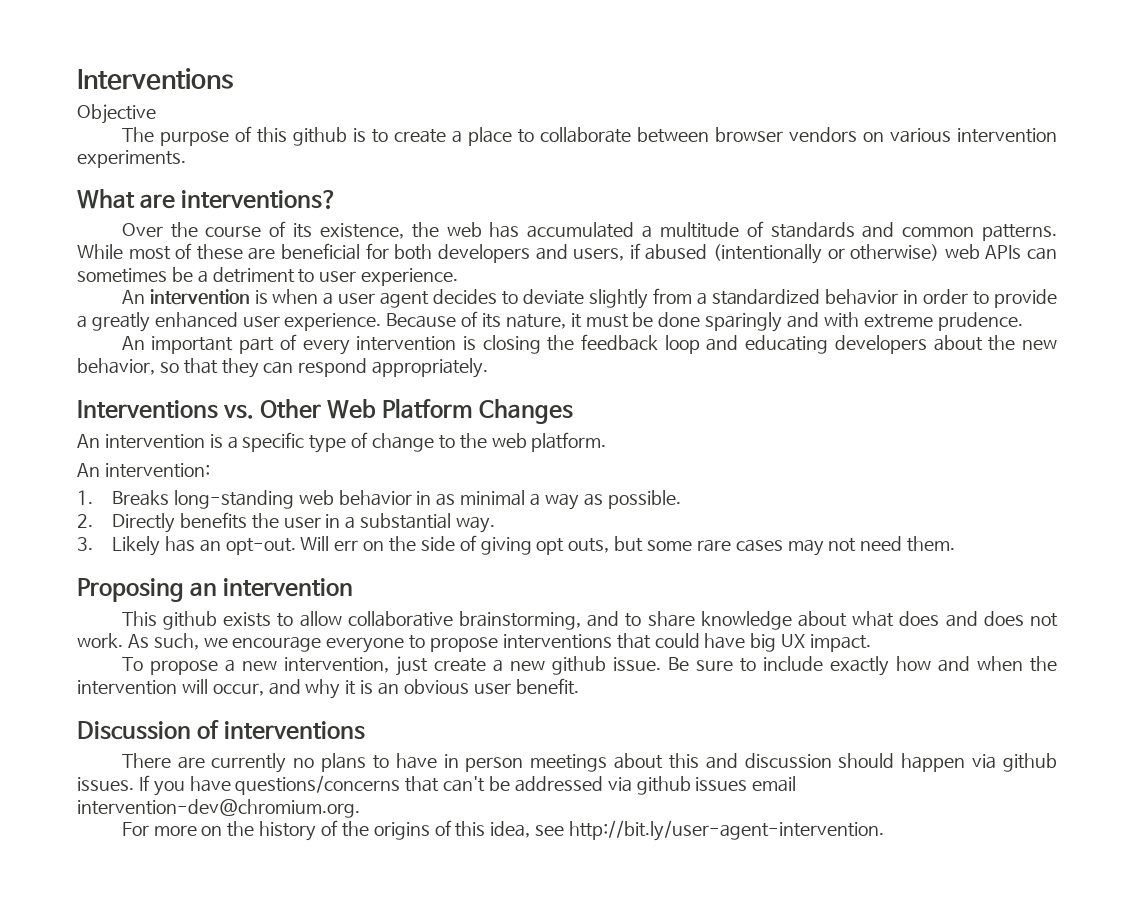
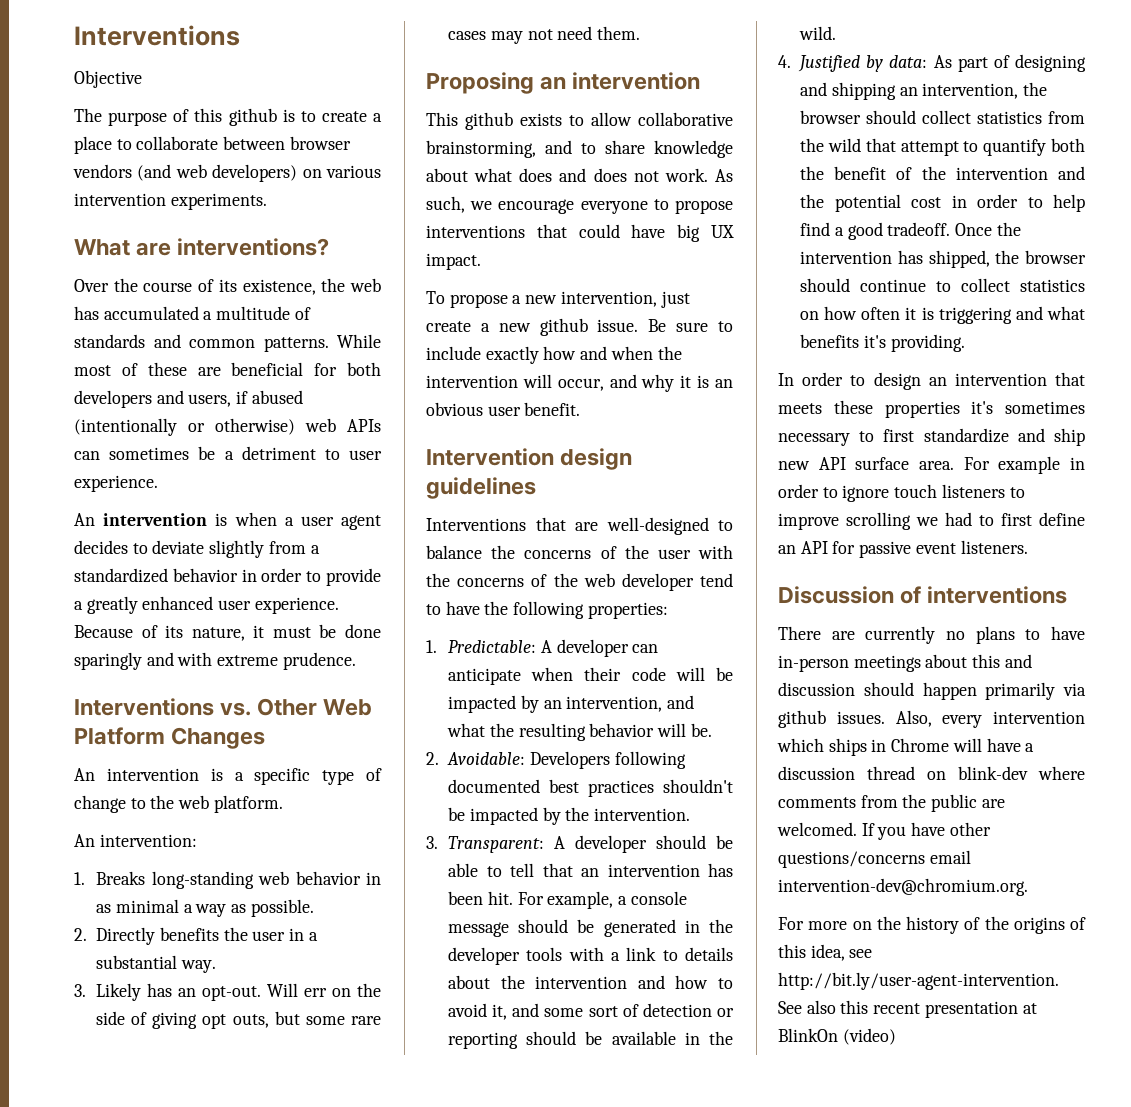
(857, 134) none -> [137,164,298,182] (and web developers)
[121,334,1058,355] [77,358,489,378] // An important part of every intervention is closing the feedback loop and educating developers about the new behavior, so that they can respond appropriately. -> (356, 661) none
(579, 686) none -> [426,448,633,470] [426,477,536,499] [426,517,733,535] [426,545,733,559] [426,573,733,591] [426,601,668,619] [426,639,659,657] [448,667,733,685] [448,695,694,713] [447,723,712,741] [426,751,686,769] [448,779,733,797] [448,807,690,825] [426,835,733,853] [448,863,733,877] [448,891,687,909] [448,919,733,937] [448,947,733,965] [448,975,733,989] [448,1003,734,1020] [448,1031,733,1049] [799,26,837,40] [778,54,1086,72] [800,82,1047,100] [800,110,1085,124] [800,138,1085,156] [800,166,1085,180] [800,194,1085,212] [800,222,1021,240] [800,250,1086,268] [800,278,1085,292] [800,306,1085,324] [800,334,965,352] [778,372,1085,390] [778,400,1085,418] [778,428,1085,446] [778,456,1085,474] [778,484,1025,502] [778,512,1085,530] [778,540,1028,558] // Intervention design guidelines // Interventions that are well-designed to balance the concerns of the user with the concerns of the web developer tend to have the following properties: // 1. Predictable: A developer can anticipate when their code will be impacted by an intervention, and what the resulting behavior will be. // 2. Avoidable: Developers following documented best practices shouldn't be impacted by the intervention. // 3. Transparent: A developer should be able to tell that an intervention has been hit. For example, a console message should be generated in the developer tools with a link to details about the intervention and how to avoid it, and some sort of detection or reporting should be available in the wild. // 4. Justified by data: As part of designing and shipping an intervention, the browser should collect statistics from the wild that attempt to quantify both the benefit of the intervention and the potential cost in order to help find a good tradeoff. Once the intervention has shipped, the browser should continue to collect statistics on how often it is triggering and what benefits it's providing. // In order to design an intervention that meets these properties it's sometimes necessary to first standardize and ship new API surface area. For example in order to ignore touch listeners to improve scrolling we had to first define an API for passive event listeners.
[443,754,524,772] in person -> [778,655,849,672] in-person
(966, 762) none -> [985,682,1056,700] primarily
[138,775,748,796] If you have questions/concerns that can't be addressed via github issues -> [895,710,1085,728] [777,738,1035,756] [778,766,1085,780] [778,794,1005,812] [777,822,991,840] [778,851,925,868] Also, every intervention which ships in Chrome will have a discussion thread on blink-dev where comments from the public are welcomed. If you have other questions/concerns
(885, 830) none -> [778,1000,1037,1018] [778,1028,896,1045] See also this recent presentation at BlinkOn (video)

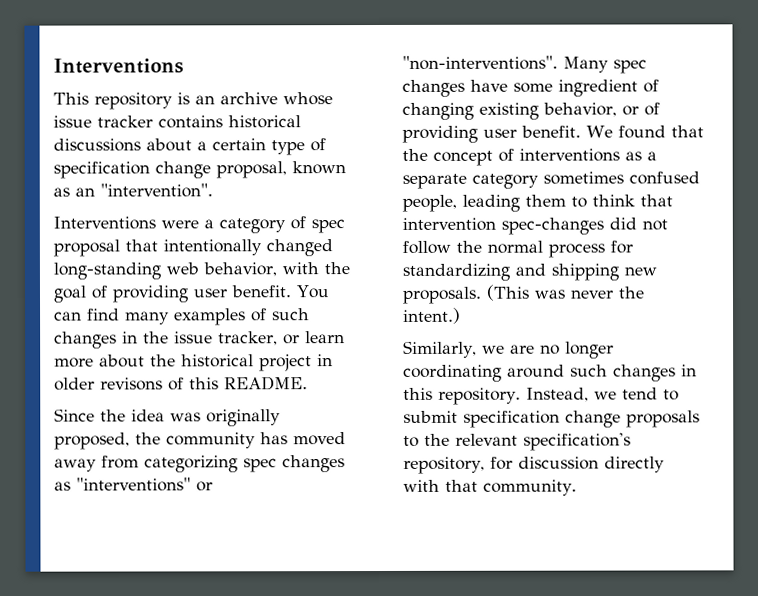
[74,70,142,88] [74,108,382,126] [74,136,351,154] [73,164,381,182] [74,193,267,210] [74,238,330,256] [74,278,382,295] [74,306,311,320] [74,334,381,352] [74,362,381,376] [74,390,303,408] [74,418,381,436] [74,446,382,460] [74,475,158,492] [74,512,381,530] [74,540,320,558] [74,568,382,586] [74,596,339,614] [74,624,381,641] [74,652,356,670] [74,698,373,716] [74,727,266,749] [74,768,382,785] [74,795,283,813] [74,834,197,847] [74,871,381,889] [96,899,314,917] [74,927,318,945] [96,955,216,973] [74,983,381,1001] [96,1011,381,1029] [448,26,640,44] [426,72,701,94] [426,112,733,130] [426,140,733,158] [426,168,733,182] [426,196,733,214] [426,224,734,242] [426,253,481,270] [426,291,690,308] [426,318,733,336] [426,346,682,364] [426,374,733,392] [426,402,581,416] [426,448,633,470] [426,477,536,499] [426,517,733,535] [426,545,733,559] [426,573,733,591] [426,601,668,619] [426,639,659,657] [448,667,733,685] [448,695,694,713] [447,723,712,741] [426,751,686,769] [448,779,733,797] [448,807,690,825] [426,835,733,853] [448,863,733,877] [448,891,687,909] [448,919,733,937] [448,947,733,965] [448,975,733,989] [448,1003,734,1020] [448,1031,733,1049] [799,26,837,40] [778,54,1086,72] [800,82,1047,100] [800,110,1085,124] [800,138,1085,156] [800,166,1085,180] [800,194,1085,212] [800,222,1021,240] [800,250,1086,268] [800,278,1085,292] [800,306,1085,324] [800,334,965,352] [778,372,1085,390] [778,400,1085,418] [778,428,1085,446] [778,456,1085,474] [778,484,1025,502] [778,512,1085,530] [778,540,1028,558] [778,586,1068,604] [778,626,1085,644] [778,654,1032,672] [778,682,1086,700] [778,710,1085,728] [777,738,1035,756] [778,766,1085,780] [778,794,1005,812] [777,822,991,840] [778,850,971,868] [778,878,1028,896] [778,916,1086,934] [778,944,873,961] [778,972,1059,990] [778,1000,1037,1018] [778,1028,896,1045] Objective // The purpose of this github is to create a place to collaborate between browser vendors (and web developers) on various intervention experiments. // What are interventions? // Over the course of its existence, the web has accumulated a multitude of standards and common patterns. While most of these are beneficial for both developers and users, if abused (intentionally or otherwise) web APIs can sometimes be a detriment to user experience. // An intervention is when a user agent decides to deviate slightly from a standardized behavior in order to provide a greatly enhanced user experience. Because of its nature, it must be done sparingly and with extreme prudence. // Interventions vs. Other Web Platform Changes // An intervention is a specific type of change to the web platform. // An intervention: // 1. Breaks long-standing web behavior in as minimal a way as possible. // 2. Directly benefits the user in a substantial way. // 3. Likely has an opt-out. Will err on the side of giving opt outs, but some rare cases may not need them. // Proposing an intervention // This github exists to allow collaborative brainstorming, and to share knowledge about what does and does not work. As such, we encourage everyone to propose interventions that could have big UX impact. // To propose a new intervention, just create a new github issue. Be sure to include exactly how and when the intervention will occur, and why it is an obvious user benefit. // Intervention design guidelines // Interventions that are well-designed to balance the concerns of the user with the concerns of the web developer tend to have the following properties: // 1. Predictable: A developer can anticipate when their code will be impacted by an intervention, and what the resulting behavior will be. // 2. Avoidable: Developers following documented best practices shouldn't be impacted by the intervention. // 3. Transparent: A developer should be able to tell that an intervention has been hit. For example, a console message should be generated in the developer tools with a link to details about the intervention and how to avoid it, and some sort of detection or reporting should be available in the wild. // 4. Justified by data: As part of designing and shipping an intervention, the browser should collect statistics from the wild that attempt to quantify both the benefit of the intervention and the potential cost in order to help find a good tradeoff. Once the intervention has shipped, the browser should continue to collect statistics on how often it is triggering and what benefits it's providing. // In order to design an intervention that meets these properties it's sometimes necessary to first standardize and ship new API surface area. For example in order to ignore touch listeners to improve scrolling we had to first define an API for passive event listeners. // Discussion of interventions // There are currently no plans to have in-person meetings about this and discussion should happen primarily via github issues. Also, every intervention which ships in Chrome will have a discussion thread on blink-dev where comments from the public are welcomed. If you have other questions/concerns email intervention-dev@chromium.org. // For more on the history of the origins of this idea, see http://bit.ly/user-agent-intervention. See also this recent presentation at BlinkOn (video) -> [53,92,333,110] [53,115,301,129] [53,138,326,156] [53,161,346,179] [53,183,213,198] [53,216,345,234] [53,239,333,257] [53,262,350,280] [53,285,330,303] [54,308,310,326] [54,331,345,349] [54,354,333,372] [54,376,308,391] [54,408,281,427] [54,432,346,450] [54,455,345,473] [54,477,213,492] [402,55,647,74] [402,79,659,97] [402,102,660,120] [402,125,704,143] [402,148,657,166] [402,171,700,189] [402,194,673,212] [402,217,668,235] [402,240,633,258] [402,263,657,281] [402,284,645,304] [403,307,461,324] [403,340,614,359] [403,364,697,382] [403,387,679,405] [403,410,700,428] [403,432,631,451] [403,456,665,474] [403,479,577,496] This repository is an archive whose issue tracker contains historical discussions about a certain type of specification change proposal, known as an "intervention". // Interventions were a category of spec proposal that intentionally changed long-standing web behavior, with the goal of providing user benefit. You can find many examples of such changes in the issue tracker, or learn more about the historical project in older revisons of this README. // Since the idea was originally proposed, the community has moved away from categorizing spec changes as "interventions" or "non-interventions". Many spec changes have some ingredient of changing existing behavior, or of providing user benefit. We found that the concept of interventions as a separate category sometimes confused people, leading them to think that intervention spec-changes did not follow the normal process for standardizing and shipping new proposals. (This was never the intent.) // Similarly, we are no longer coordinating around such changes in this repository. Instead, we tend to submit specification change proposals to the relevant specification's repository, for discussion directly with that community.

